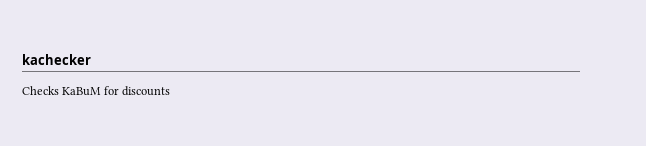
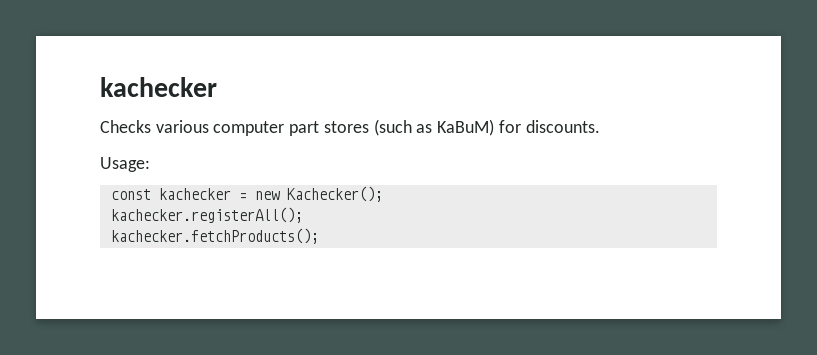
[62,86,171,96] KaBuM for discounts -> [155,119,600,136] [100,157,150,172] [110,186,383,202] [110,207,303,223] [110,228,319,244] various computer part stores (such as KaBuM) for discounts. // Usage: // const kachecker = new Kachecker(); // kachecker.registerAll(); // kachecker.fetchProducts();

